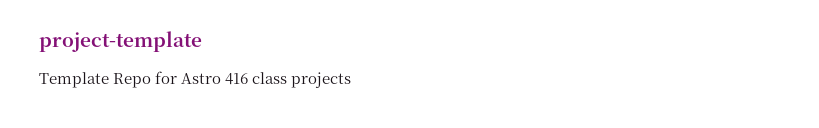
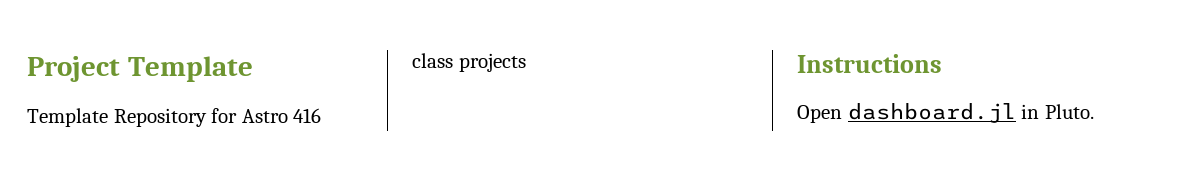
[39,31,202,52] [39,72,152,88] project-template // Template Repo -> [27,56,253,82] [27,108,207,127] Project Template // Template Repository
(352, 80) none -> [797,54,942,73] [797,103,1094,123] // Instructions // Open dashboard.jl in Pluto.

